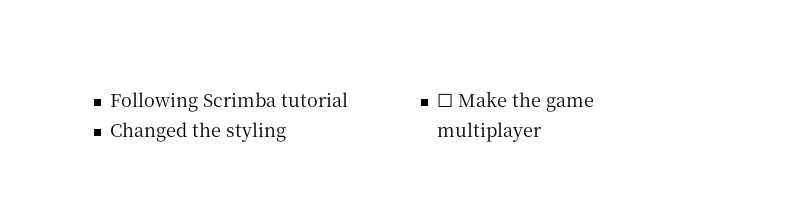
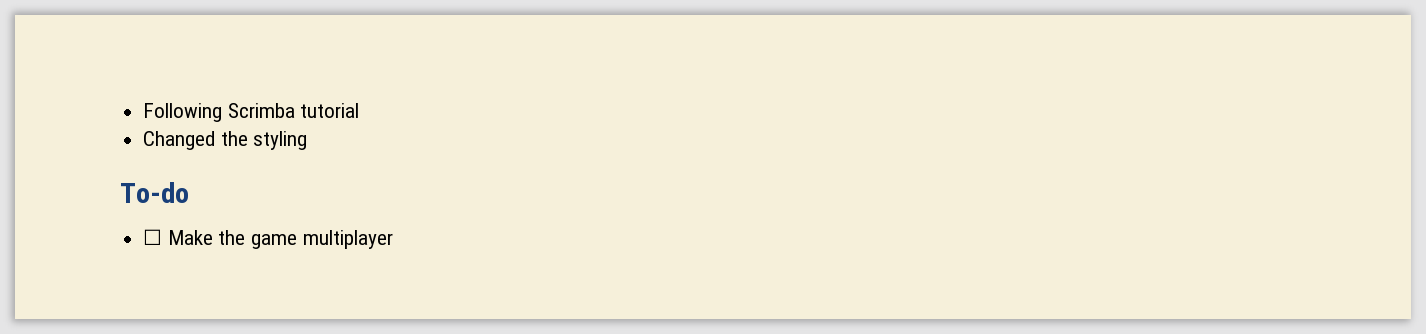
(286, 132) none -> [120,182,189,203] // To-do

